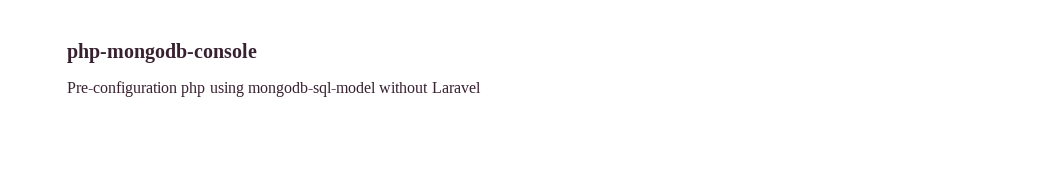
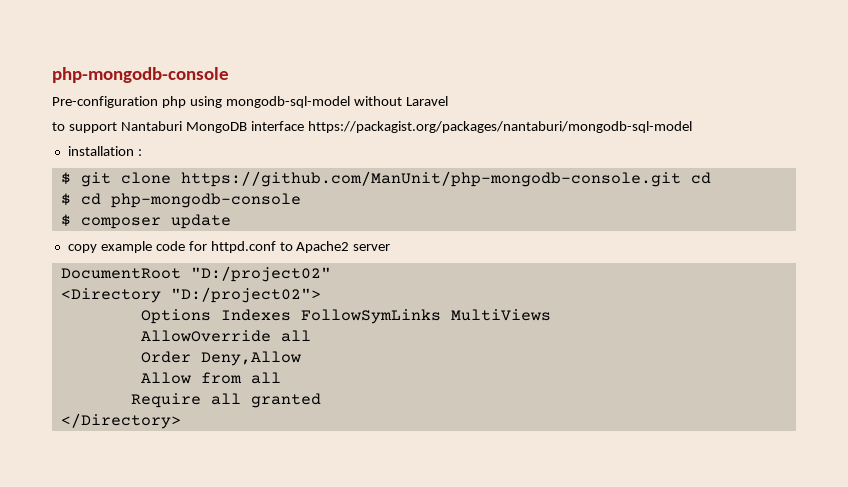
(481, 87) none -> [52,121,692,133] [67,146,142,156] [60,171,711,187] [60,193,301,208] [60,214,231,229] [67,241,391,253] [60,266,331,282] [60,287,321,303] [140,309,551,324] [140,330,311,342] [140,351,301,366] [140,372,281,384] [130,393,321,408] [60,413,181,429] // to support Nantaburi MongoDB interface https://packagist.org/packages/nantaburi/mongodb-sql-model // installation : // $ git clone https://github.com/ManUnit/php-mongodb-console.git cd // $ cd php-mongodb-console // $ composer update // copy example code for httpd.conf to Apache2 server // DocumentRoot "D:/project02" // <Directory "D:/project02"> // Options Indexes FollowSymLinks MultiViews // AllowOverride all // Order Deny,Allow // Allow from all // Require all granted // </Directory>

